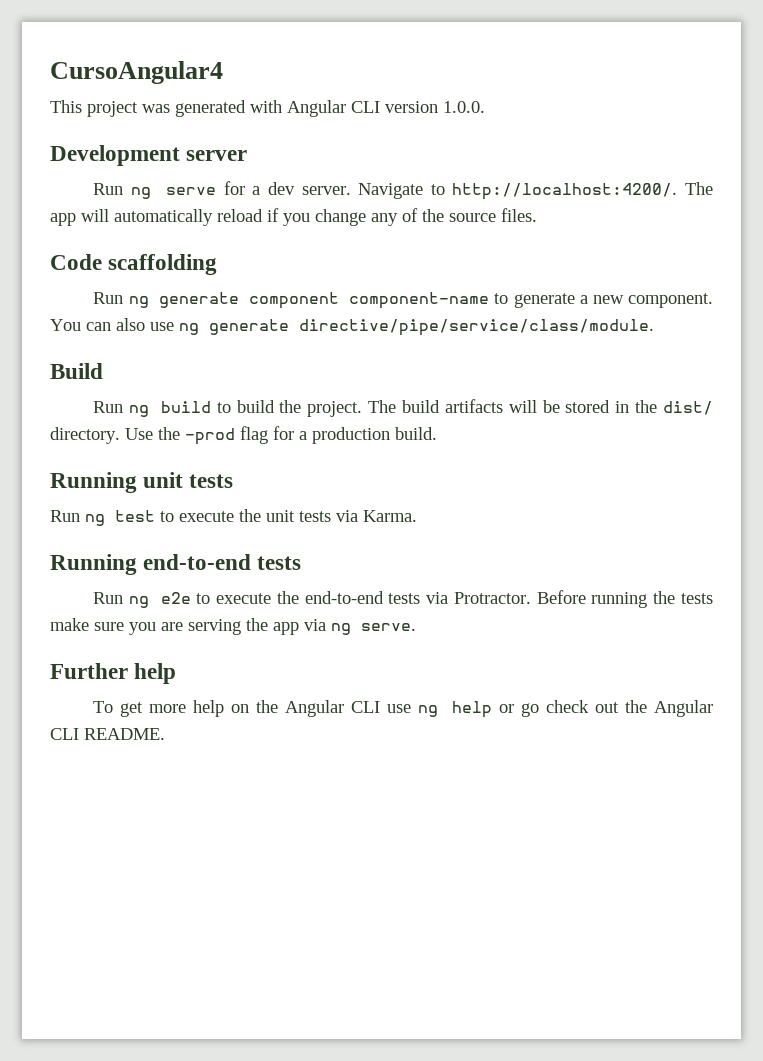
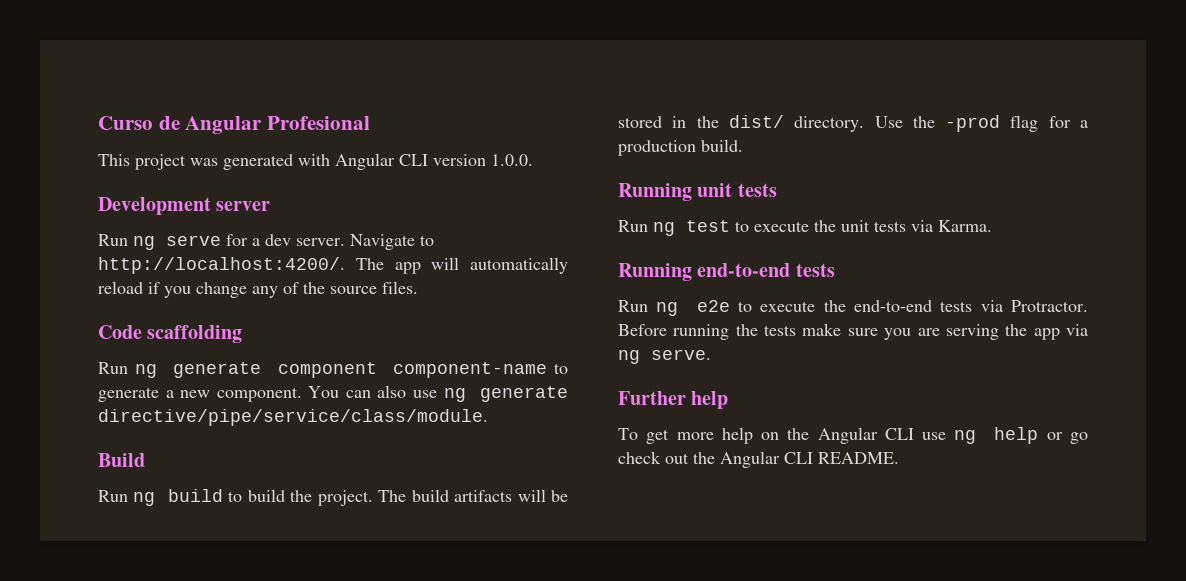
[50,61,223,84] CursoAngular4 -> [98,116,371,134] Curso de Angular Profesional

